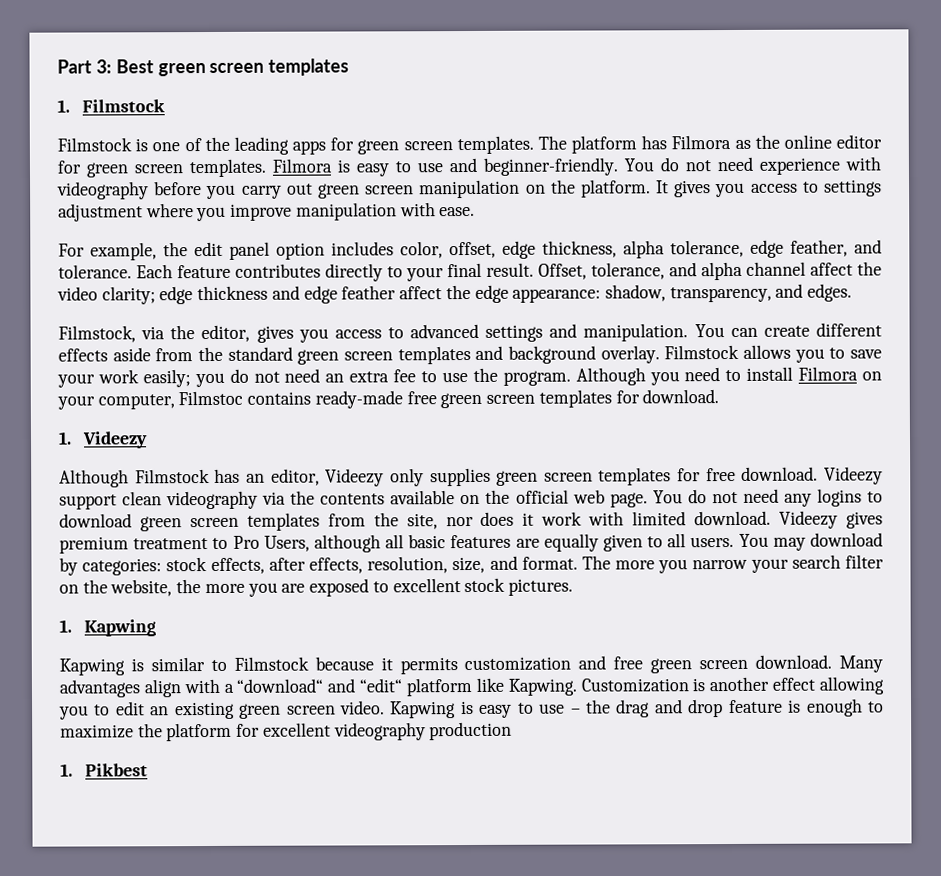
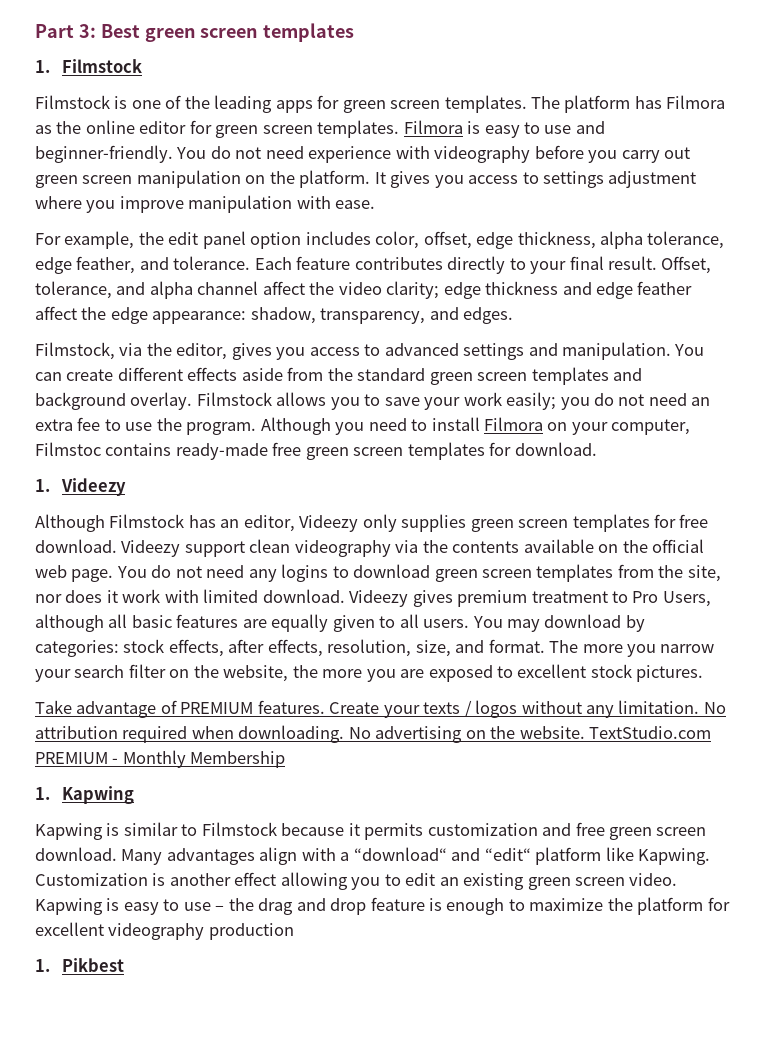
(573, 587) none -> [35,700,726,718] [35,725,712,743] [35,750,286,768] // Take advantage of PREMIUM features. Create your texts / logos without any limitation. No attribution required when downloading. No advertising on the website. TextStudio.com PREMIUM - Monthly Membership

